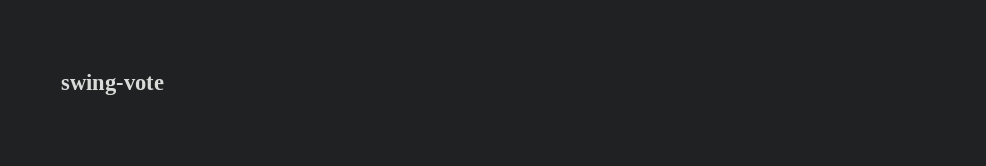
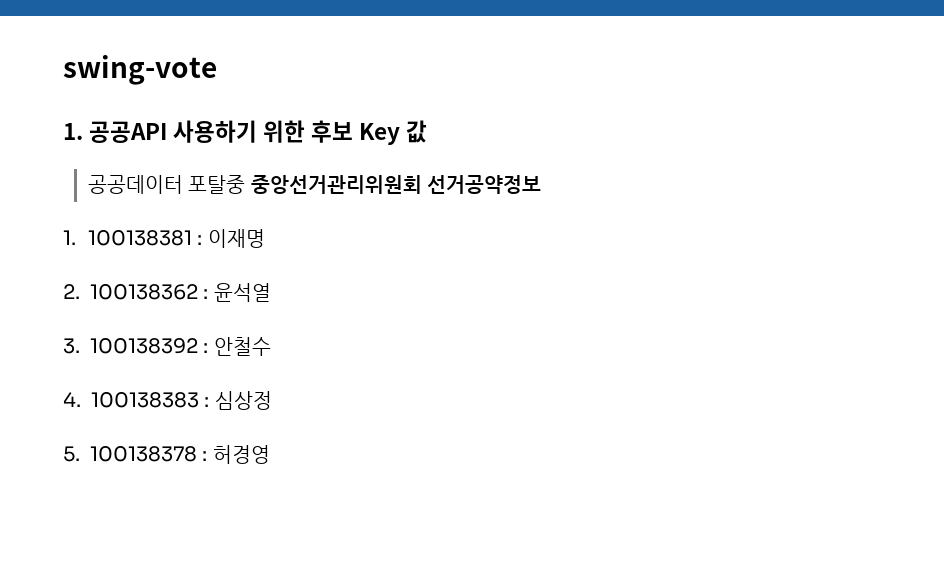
(164, 84) none -> [63,120,428,145] [87,175,542,194] [63,229,265,248] [63,283,271,302] [63,337,271,356] [63,391,272,410] [63,445,270,464] // 1. 공공API 사용하기 위한 후보 Key 값 // 공공데이터 포탈중 중앙선거관리위원회 선거공약정보 // 1. 100138381 : 이재명 // 2. 100138362 : 윤석열 // 3. 100138392 : 안철수 // 4. 100138383 : 심상정 // 5. 100138378 : 허경영

